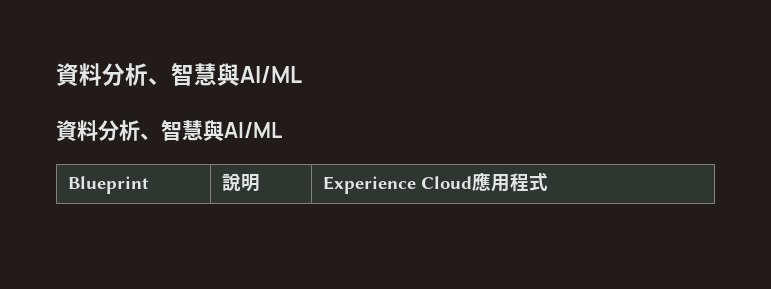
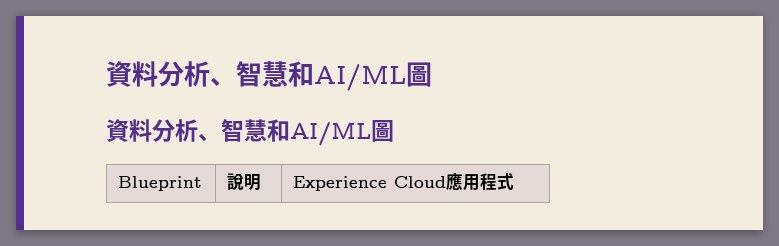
[56,63,302,86] [56,120,282,141] 資料分析、智慧與AI/ML // 資料分析、智慧與AI/ML -> [106,61,432,91] [106,119,394,146] 資料分析、智慧和AI/ML圖 // 資料分析、智慧和AI/ML圖

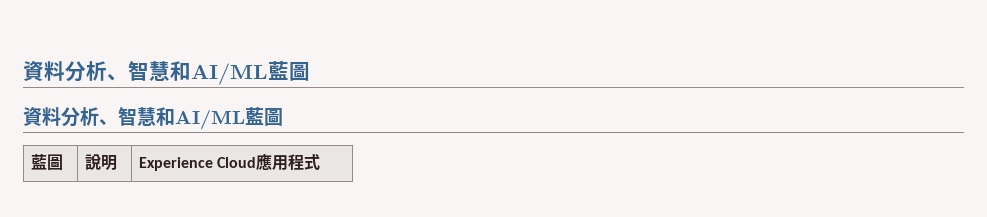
[106,61,406,91] 資料分析、智慧和AI/ML -> [23,61,289,85] 資料分析、智慧和AI/ML藍
[371,120,394,142] [118,176,203,191] 圖 // Blueprint -> [245,107,283,126] [30,154,63,171] 藍圖 // 藍圖

